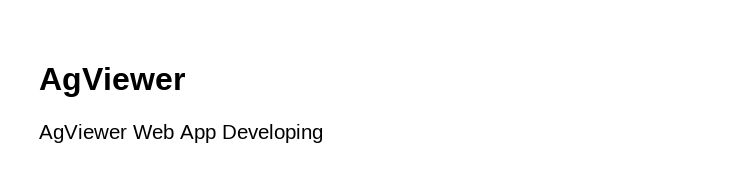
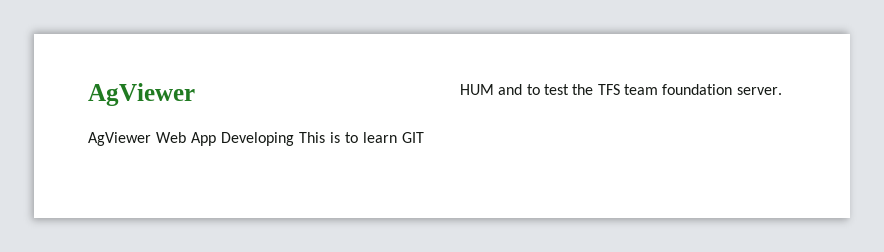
(323, 133) none -> [299,132,424,143] [460,84,782,95] This is to learn GIT HUM and to test the TFS team foundation server.

